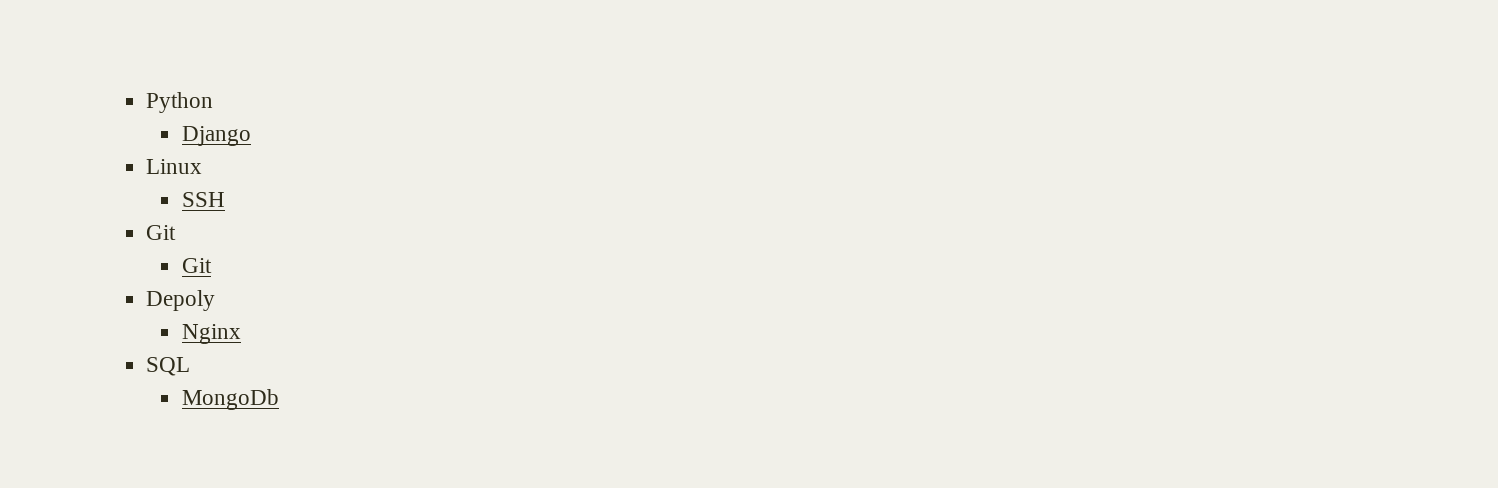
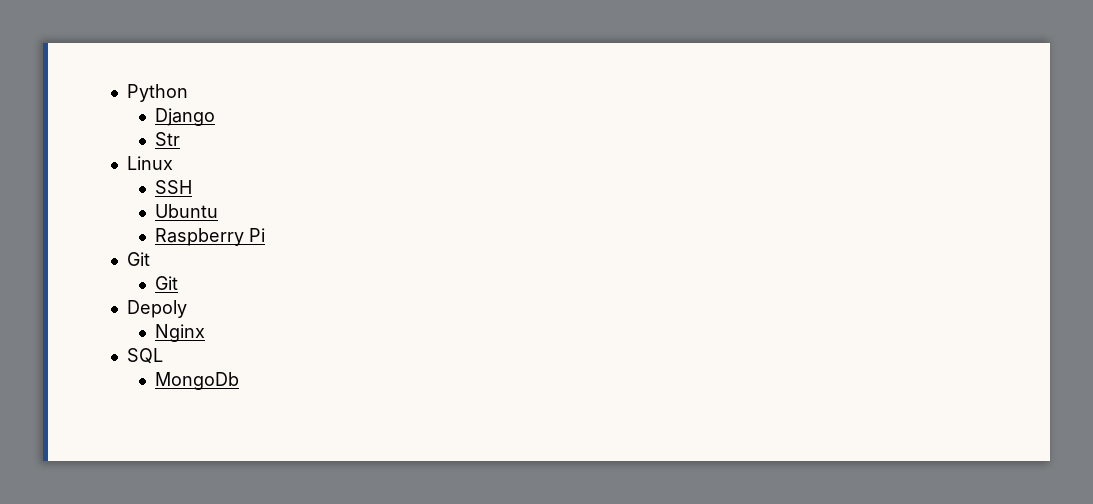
(252, 136) none -> [154,132,180,146] // Str
(226, 199) none -> [154,204,218,218] [154,228,265,246] // Ubuntu // Raspberry Pi

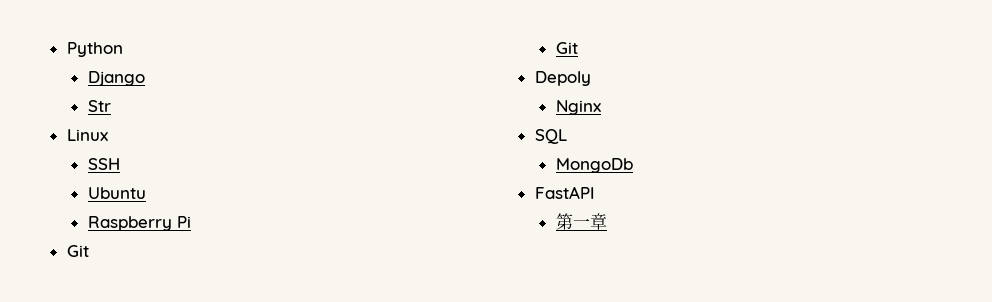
(239, 381) none -> [534,186,595,199] [555,213,607,230] // FastAPI // 第一章

